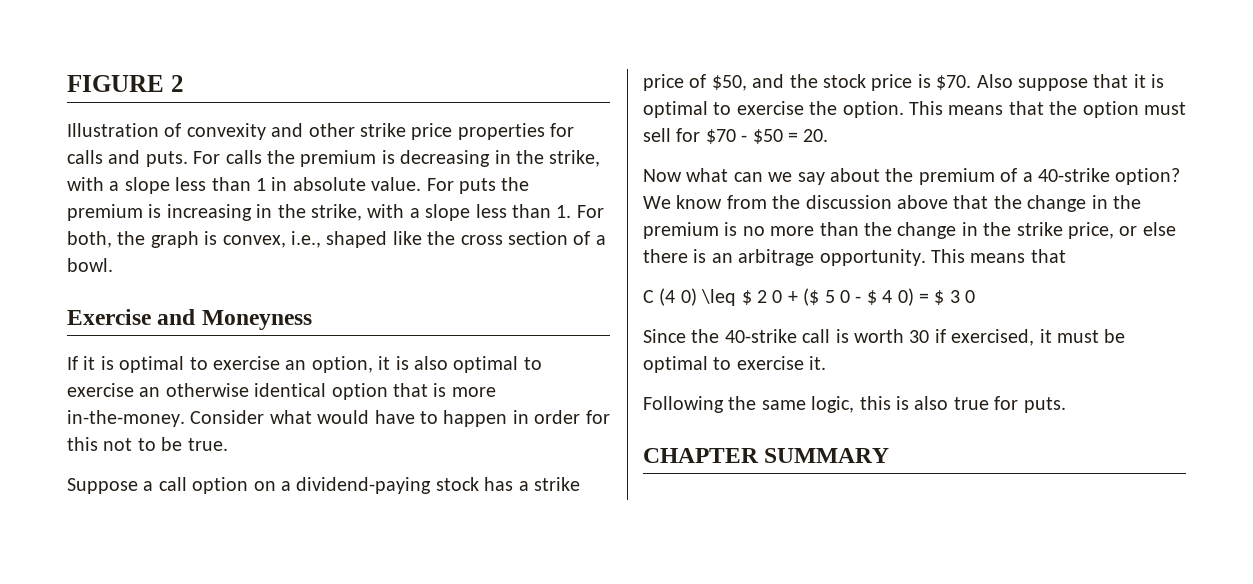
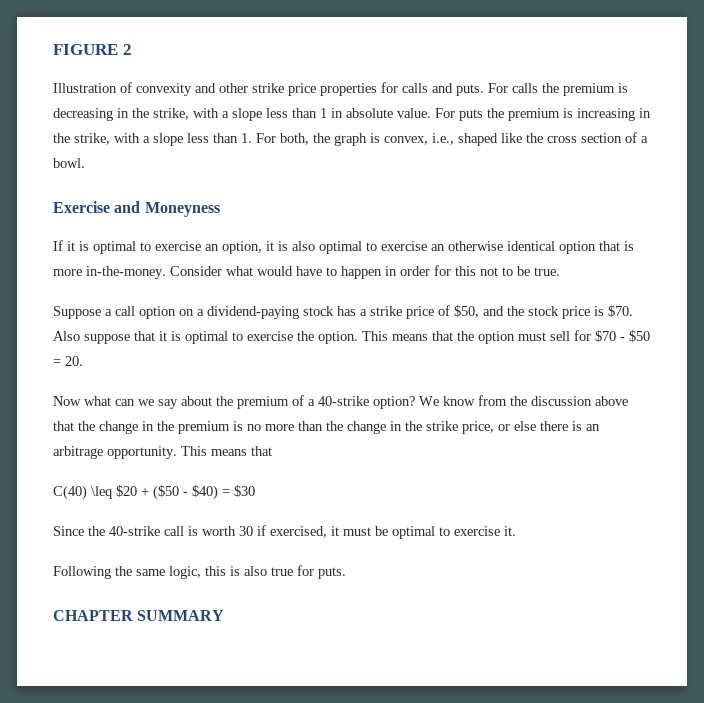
[643,288,976,306] C (4 0) \leq $ 2 0 + ($ 5 0 - $ 4 0) = $ 3 0 -> [53,485,255,500] C(40) \leq $20 + ($50 - $40) = $30

